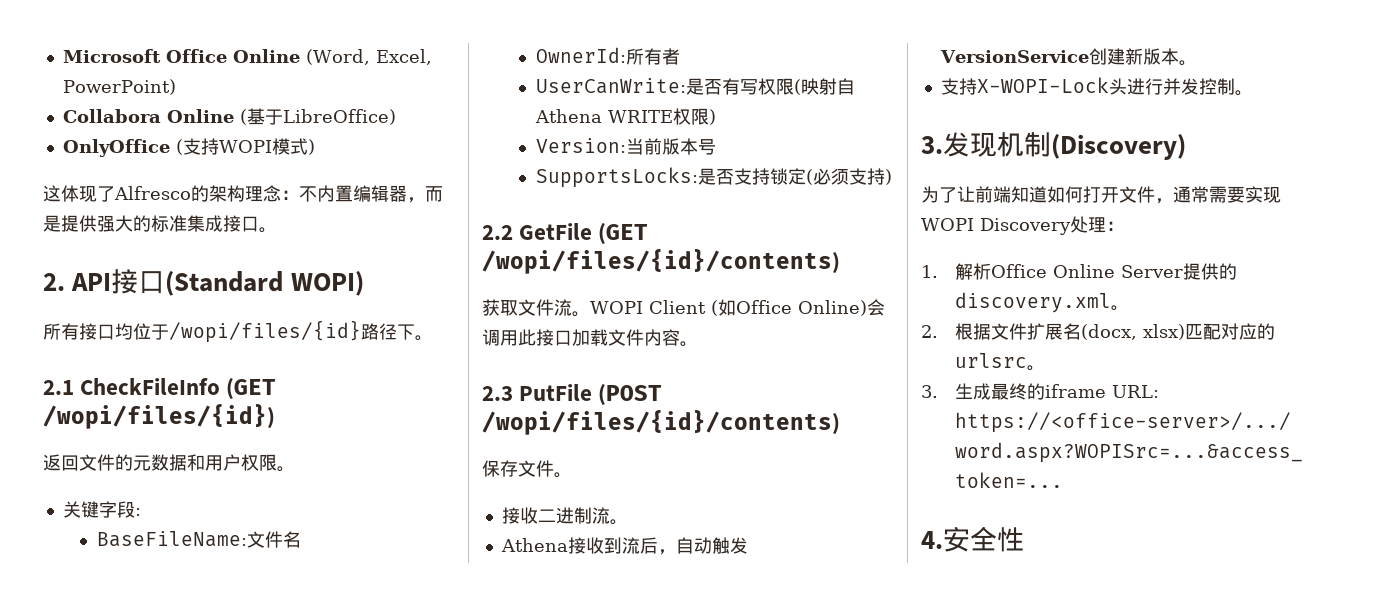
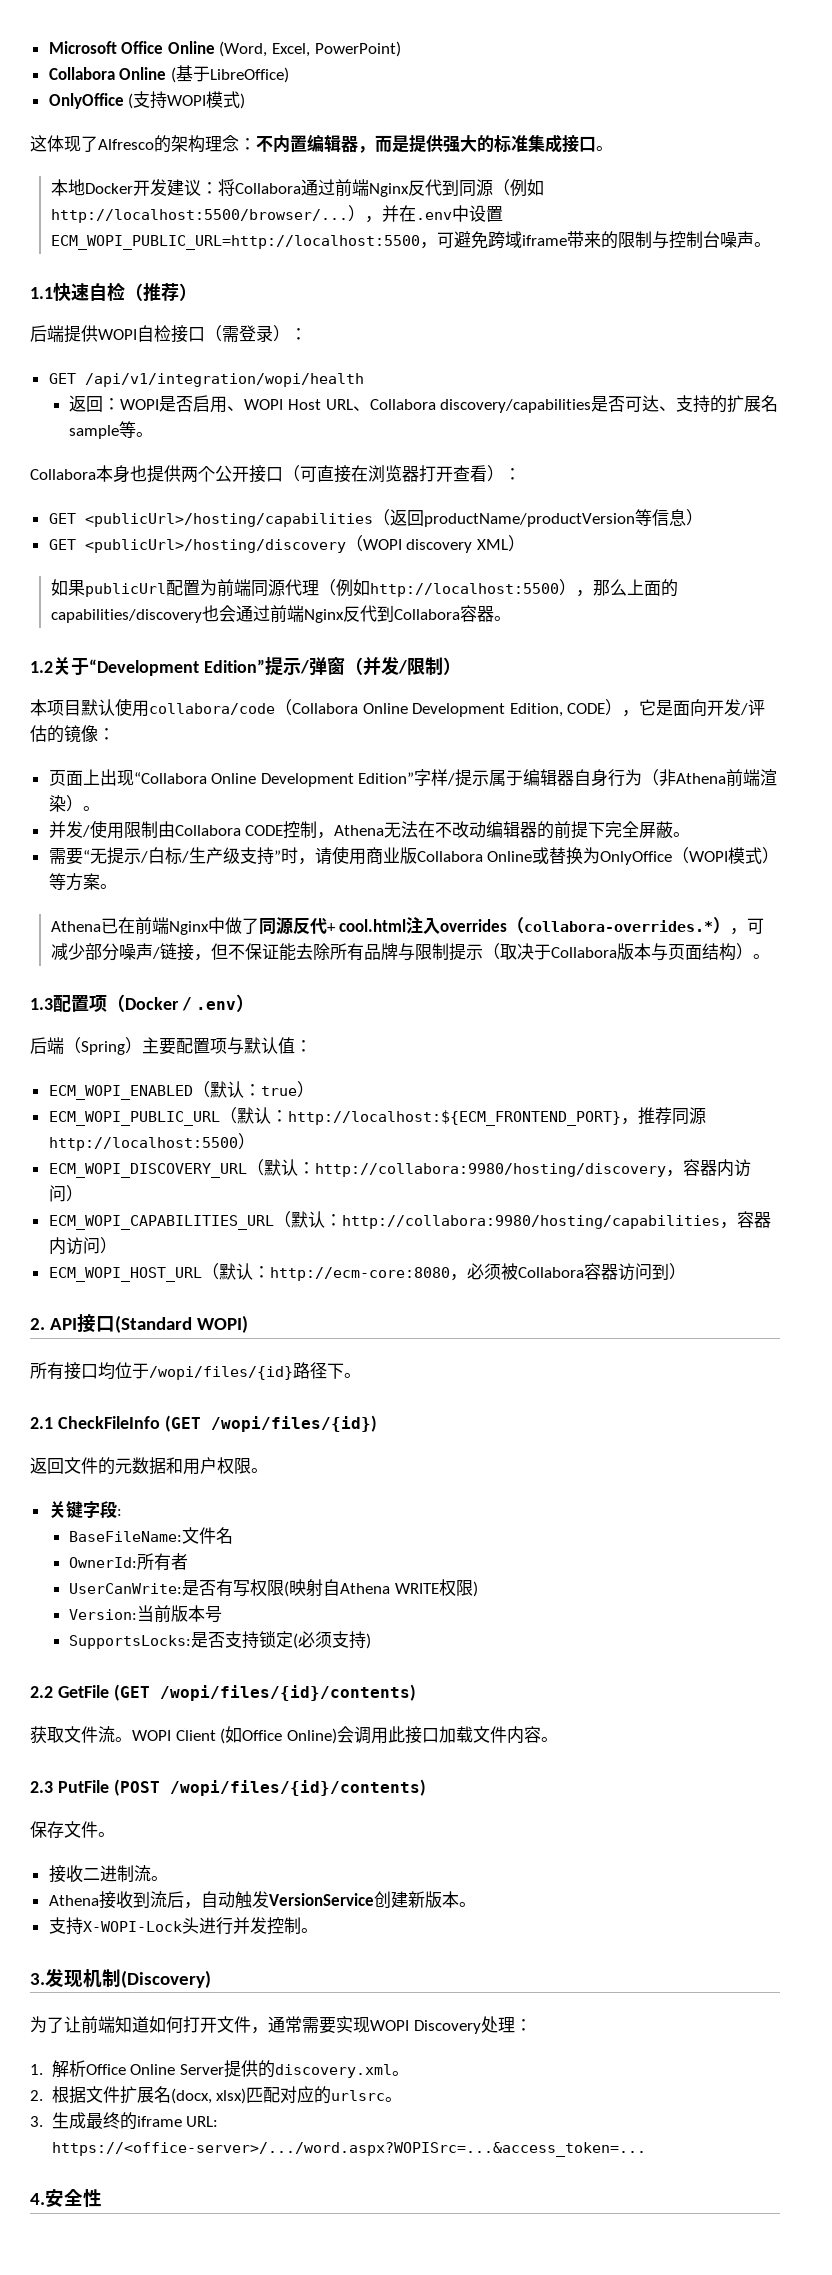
(277, 230) none -> [50,179,544,197] [50,205,503,223] [50,231,771,250] [30,282,197,302] [30,325,307,343] [48,373,364,387] [69,395,779,413] [69,421,154,439] [30,465,521,483] [48,509,703,527] [48,535,525,553] [50,579,678,597] [50,605,511,623] [30,656,461,676] [30,698,766,717] [30,725,115,743] [48,769,778,787] [48,795,100,812] [48,820,691,839] [48,846,780,865] [48,873,117,891] [50,917,765,935] [50,943,770,961] [30,994,254,1012] [30,1037,312,1055] [48,1081,314,1100] [48,1107,706,1126] [48,1133,255,1151] [48,1159,751,1178] [48,1185,83,1202] [48,1211,771,1230] [48,1237,117,1255] [48,1263,686,1282] // 本地Docker开发建议：将Collabora通过前端Nginx反代到同源（例如http://localhost:5500/browser/...），并在.env中设置ECM_WOPI_PUBLIC_URL=http://localhost:5500，可避免跨域iframe带来的限制与控制台噪声。 // 1.1快速自检（推荐） // 后端提供WOPI自检接口（需登录）： // GET /api/v1/integration/wopi/health // 返回：WOPI是否启用、WOPI Host URL、Collabora discovery/capabilities是否可达、支持的扩展名sample等。 // Collabora本身也提供两个公开接口（可直接在浏览器打开查看）： // GET <publicUrl>/hosting/capabilities（返回productName/productVersion等信息） // GET <publicUrl>/hosting/discovery（WOPI discovery XML） // 如果publicUrl配置为前端同源代理（例如http://localhost:5500），那么上面的capabilities/discovery也会通过前端Nginx反代到Collabora容器。 // 1.2关于“Development Edition”提示/弹窗（并发/限制） // 本项目默认使用collabora/code（Collabora Online Development Edition, CODE），它是面向开发/评估的镜像： // 页面上出现“Collabora Online Development Edition”字样/提示属于编辑器自身行为（非Athena前端渲染）。 // 并发/使用限制由Collabora CODE控制，Athena无法在不改动编辑器的前提下完全屏蔽。 // 需要“无提示/白标/生产级支持”时，请使用商业版Collabora Online或替换为OnlyOffice（WOPI模式）等方案。 // Athena已在前端Nginx中做了同源反代+ cool.html注入overrides（collabora-overrides.*），可减少部分噪声/链接，但不保证能去除所有品牌与限制提示（取决于Collabora版本与页面结构）。 // 1.3配置项（Docker / .env） // 后端（Spring）主要配置项与默认值： // ECM_WOPI_ENABLED（默认：true） // ECM_WOPI_PUBLIC_URL（默认：http://localhost:${ECM_FRONTEND_PORT}，推荐同源http://localhost:5500） // ECM_WOPI_DISCOVERY_URL（默认：http://collabora:9980/hosting/discovery，容器内访问） // ECM_WOPI_CAPABILITIES_URL（默认：http://collabora:9980/hosting/capabilities，容器内访问） // ECM_WOPI_HOST_URL（默认：http://ecm-core:8080，必须被Collabora容器访问到）

